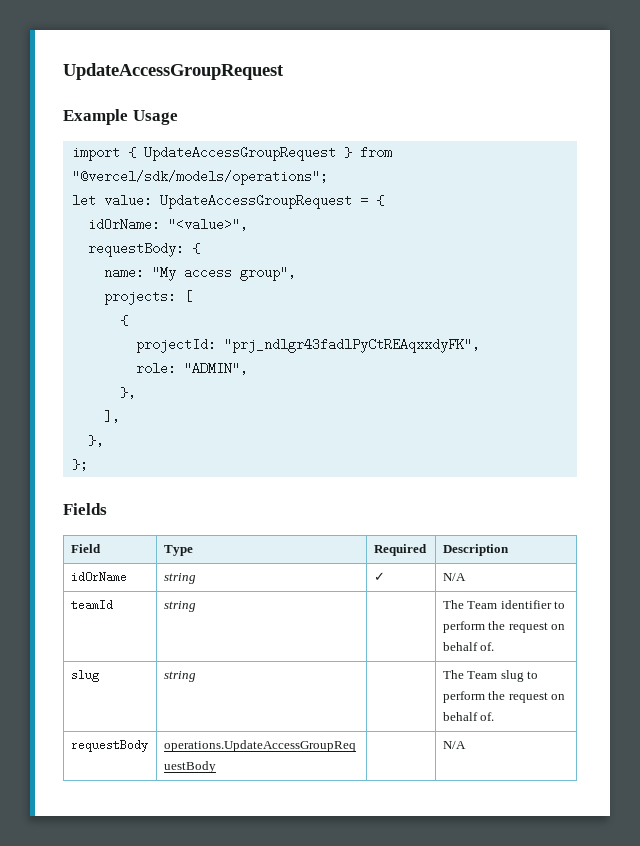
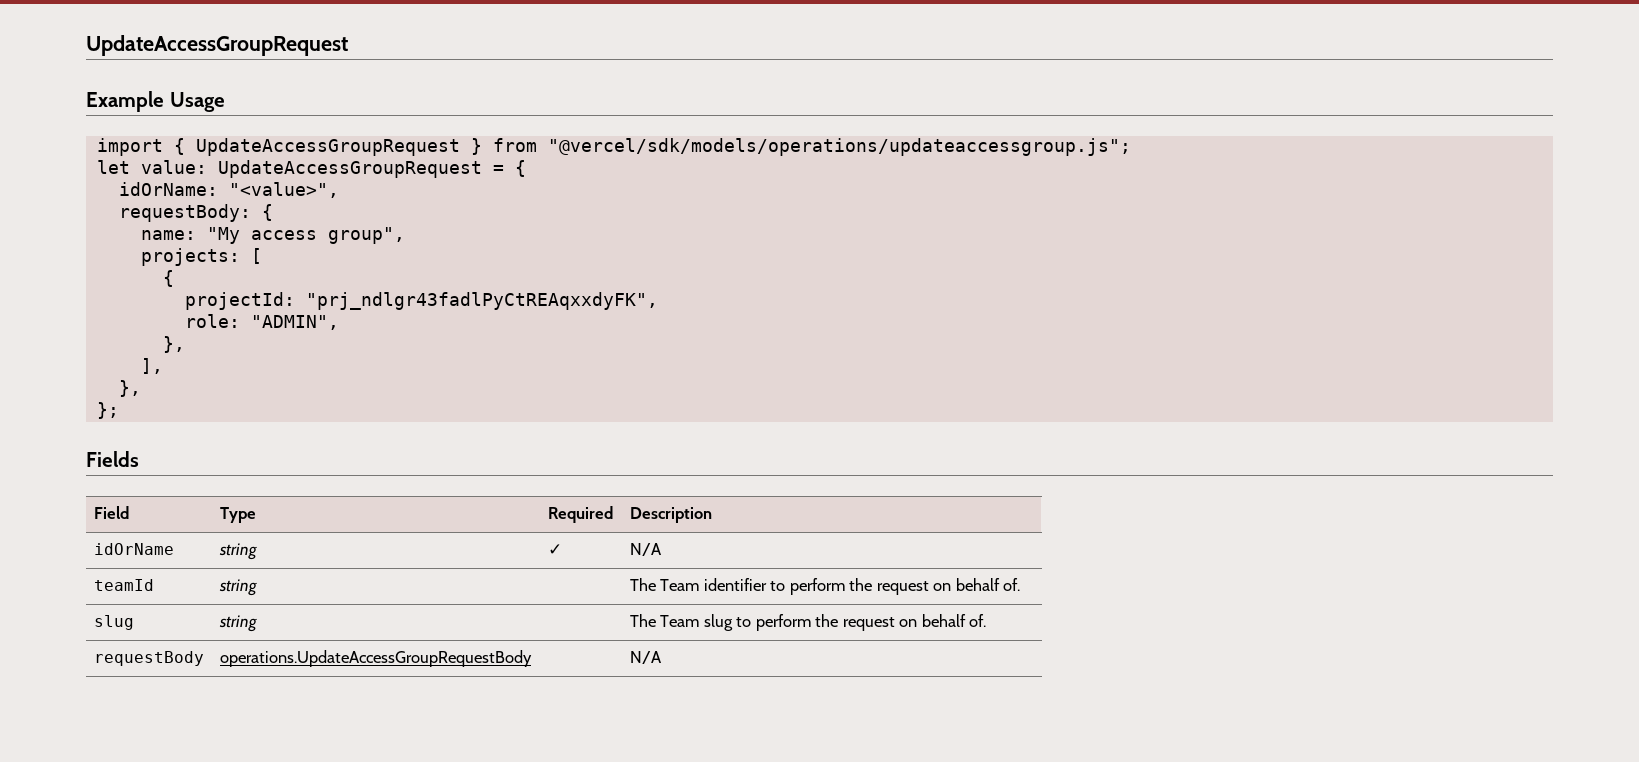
[71,170,328,185] "@vercel/sdk/models/operations"; -> [548,138,1132,156] "@vercel/sdk/models/operations/updateaccessgroup.js";

